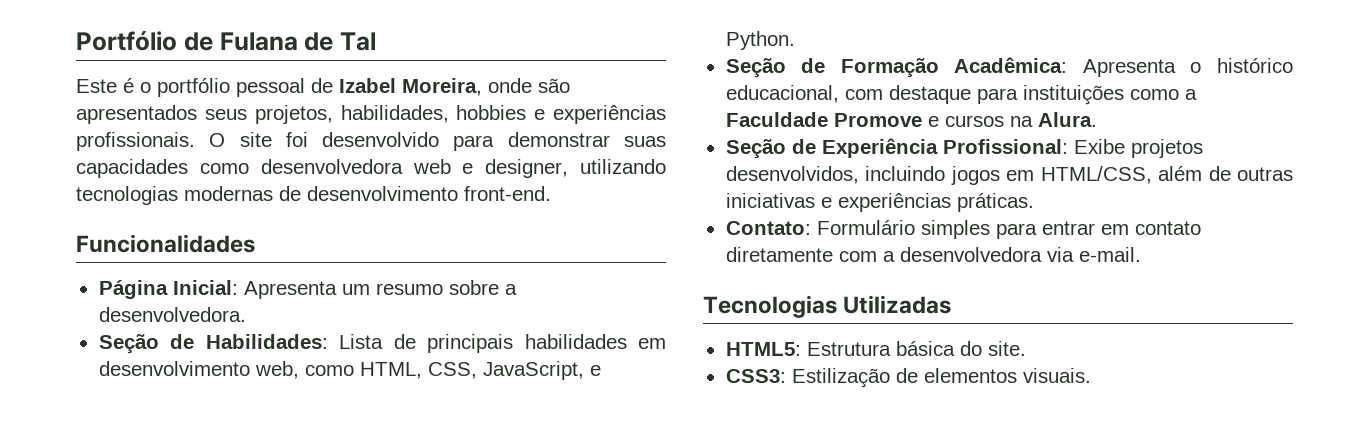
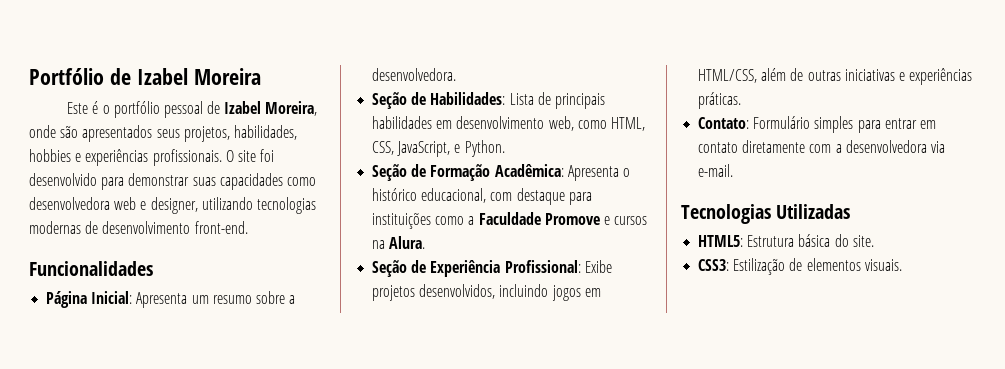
[219,32,376,51] Fulana de Tal -> [136,68,261,85] Izabel Moreira

